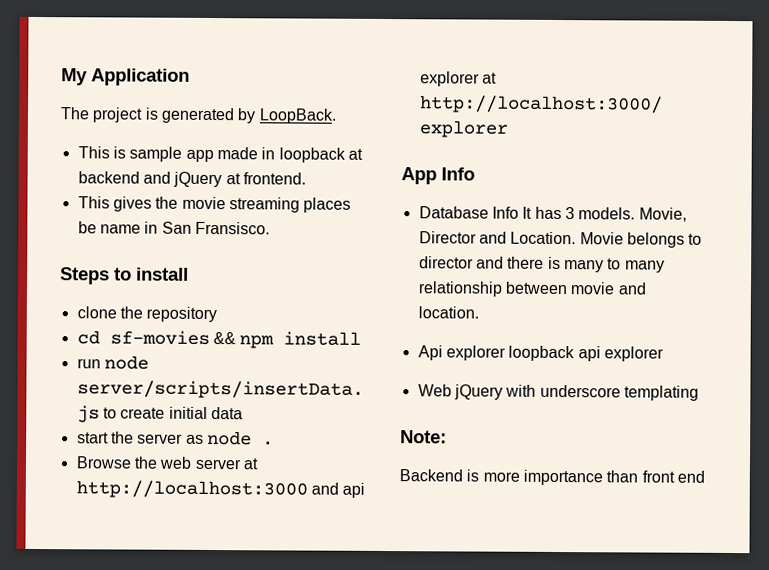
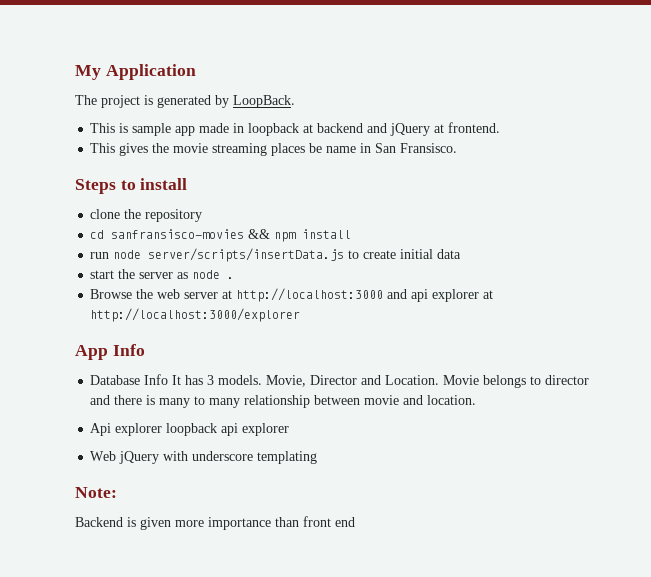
[109,330,210,345] sf-movies -> [111,229,245,239] sanfransisco-movies
(480, 475) none -> [140,517,171,530] given

